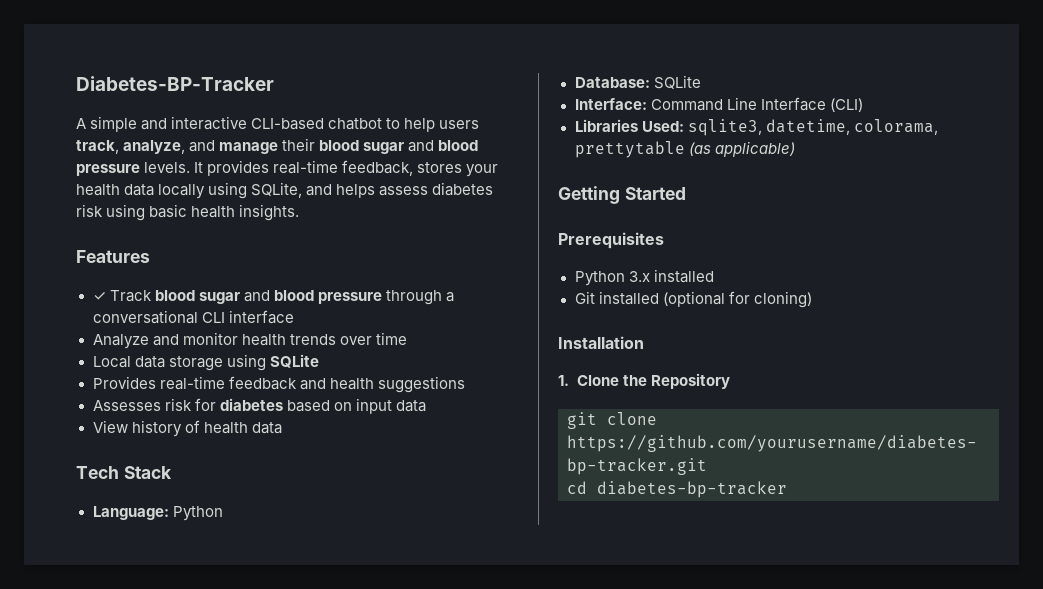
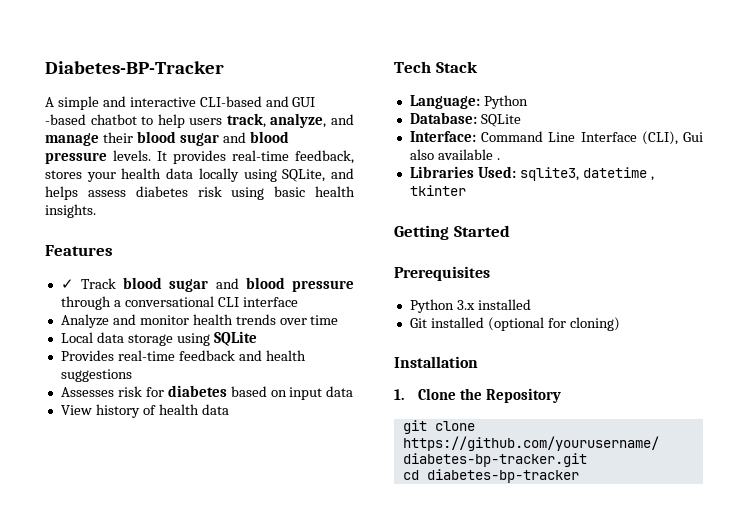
(325, 124) none -> [265,96,316,107] [45,114,86,125] and GUI -based
[829,98,863,112] [574,119,938,136] [574,141,795,158] (CLI) // Libraries Used: sqlite3, datetime, colorama, prettytable (as applicable) -> [641,131,703,145] [409,149,500,160] [409,166,654,181] [409,185,466,196] (CLI), Gui also available . // Libraries Used: sqlite3, datetime , tkinter

